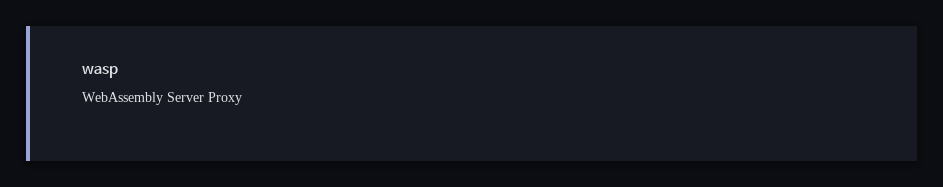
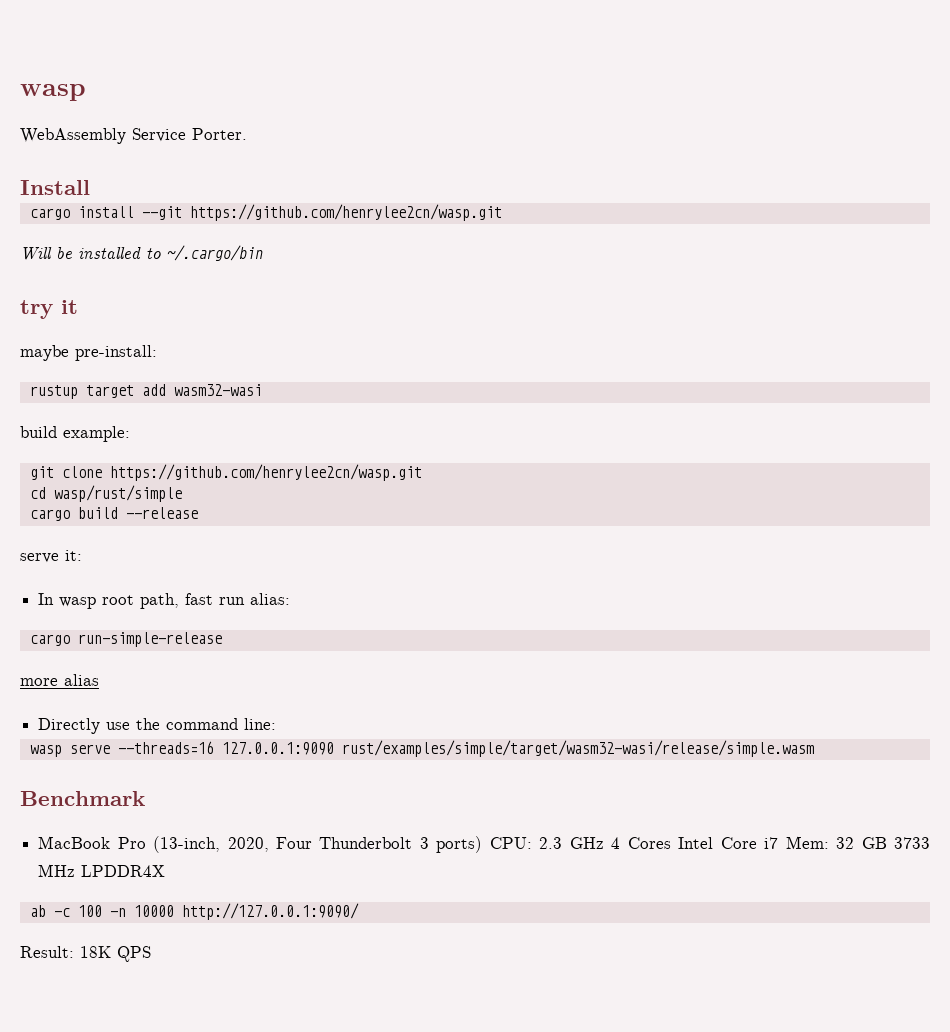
[167,92,242,105] Server Proxy -> [132,128,247,142] [20,180,90,195] [29,204,502,221] [20,245,263,261] [20,300,78,319] [20,345,157,361] [29,384,262,399] [20,426,130,442] [29,464,422,481] [29,485,182,502] [29,507,198,521] [20,550,82,563] [38,593,291,609] [29,632,222,647] [20,674,99,686] [38,718,277,734] [29,740,814,757] [20,791,145,806] [38,836,931,853] [38,864,166,877] [29,903,359,920] [20,946,151,962] Service Porter. // Install // cargo install --git https://github.com/henrylee2cn/wasp.git // Will be installed to ~/.cargo/bin // try it // maybe pre-install: // rustup target add wasm32-wasi // build example: // git clone https://github.com/henrylee2cn/wasp.git // cd wasp/rust/simple // cargo build --release // serve it: // In wasp root path, fast run alias: // cargo run-simple-release // more alias // Directly use the command line: // wasp serve --threads=16 127.0.0.1:9090 rust/examples/simple/target/wasm32-wasi/release/simple.wasm // Benchmark // MacBook Pro (13-inch, 2020, Four Thunderbolt 3 ports) CPU: 2.3 GHz 4 Cores Intel Core i7 Mem: 32 GB 3733 MHz LPDDR4X // ab -c 100 -n 10000 http://127.0.0.1:9090/ // Result: 18K QPS

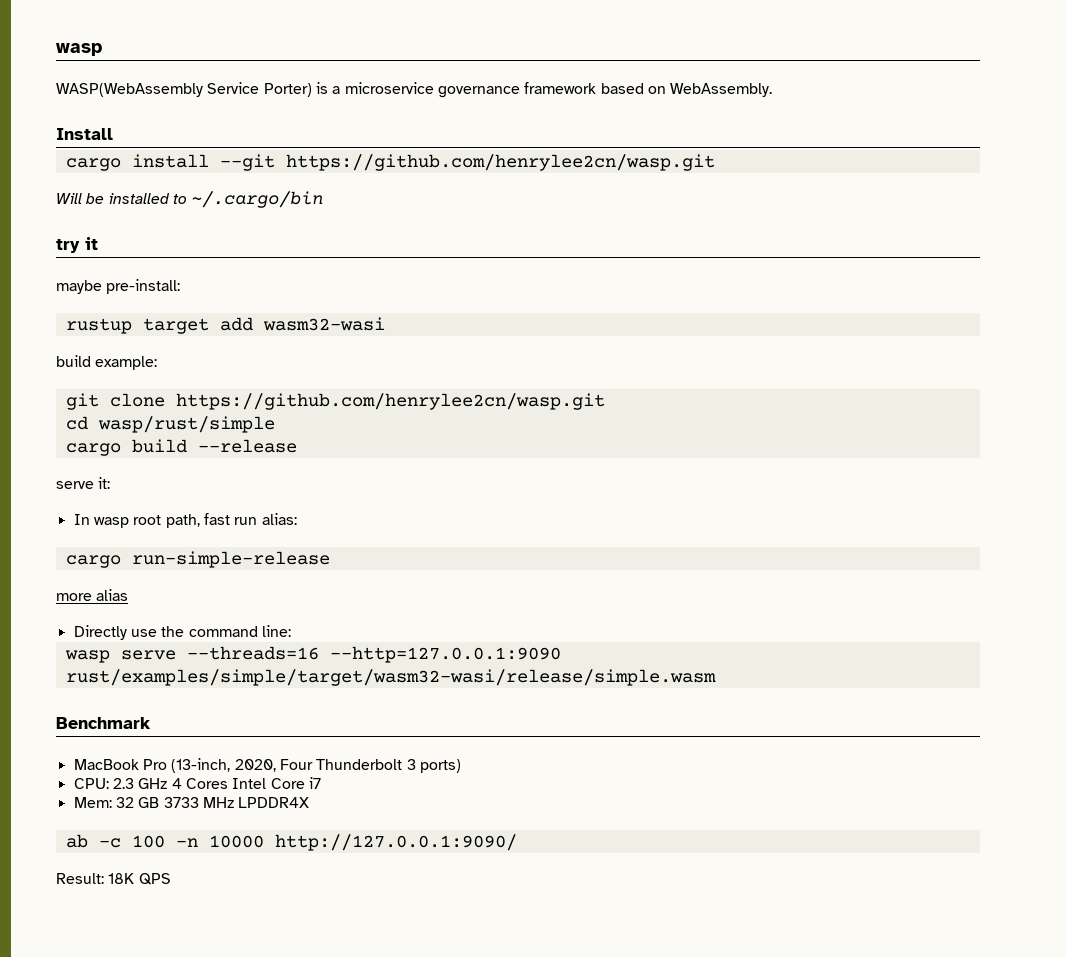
[20,128,247,144] WebAssembly Service Porter. -> [56,82,773,98] WASP(WebAssembly Service Porter) is a microservice governance framework based on WebAssembly.
[221,742,334,755] 127.0.0.1:9090 -> [329,646,561,663] --http=127.0.0.1:9090
(483, 844) none -> (461, 766) //
(779, 843) none -> (321, 783) //

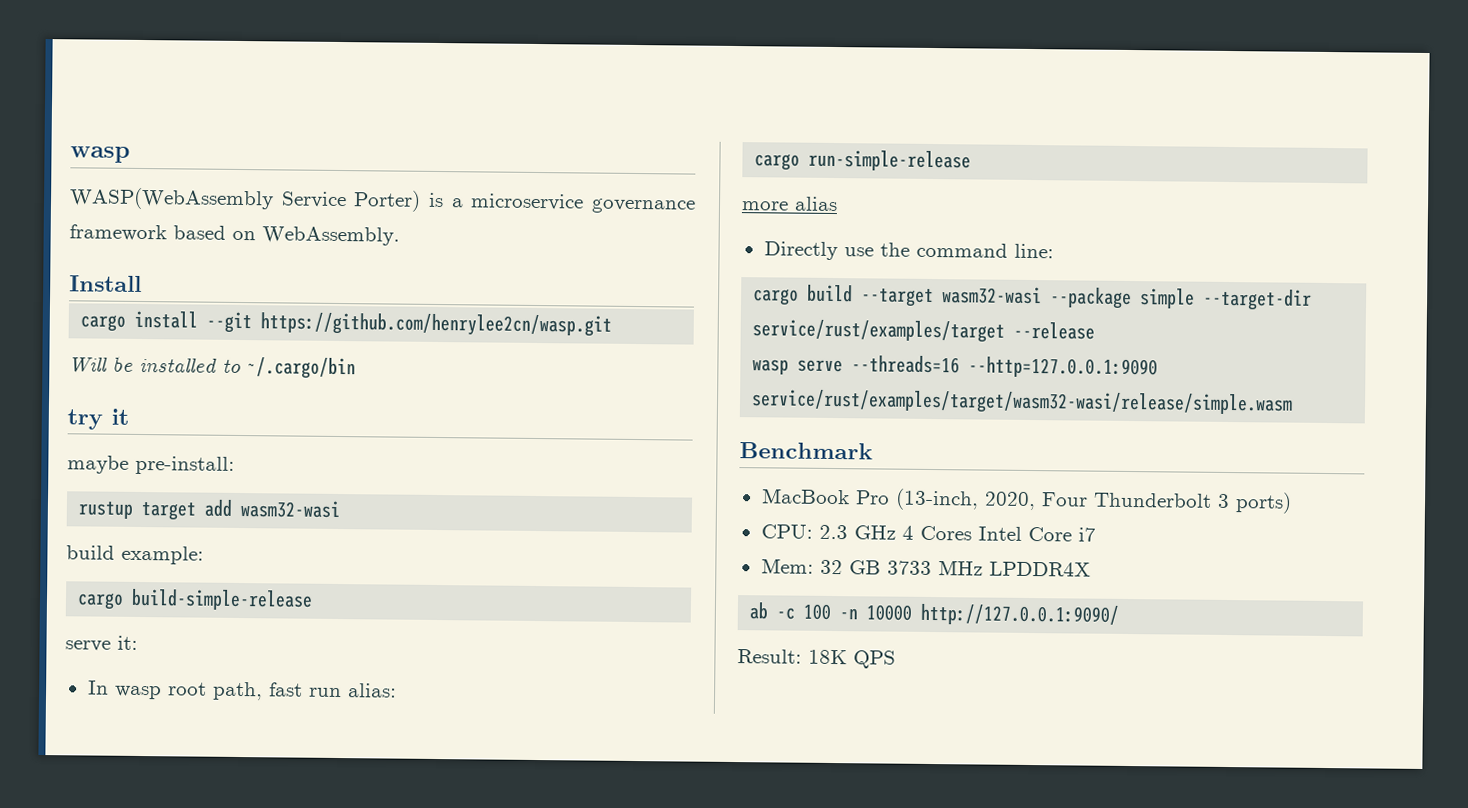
[65,393,605,410] [65,416,275,433] [65,439,297,456] // git clone https://github.com/henrylee2cn/wasp.git // cd wasp/rust/simple // cargo build --release -> [77,588,314,611] // cargo build-simple-release
(291, 631) none -> [753,284,1313,311] [752,319,1096,343] // cargo build --target wasm32-wasi --package simple --target-dir service/rust/examples/target --release
[65,669,716,686] rust/examples/simple/target/wasm32-wasi/release/simple.wasm -> [751,389,1294,416] service/rust/examples/target/wasm32-wasi/release/simple.wasm

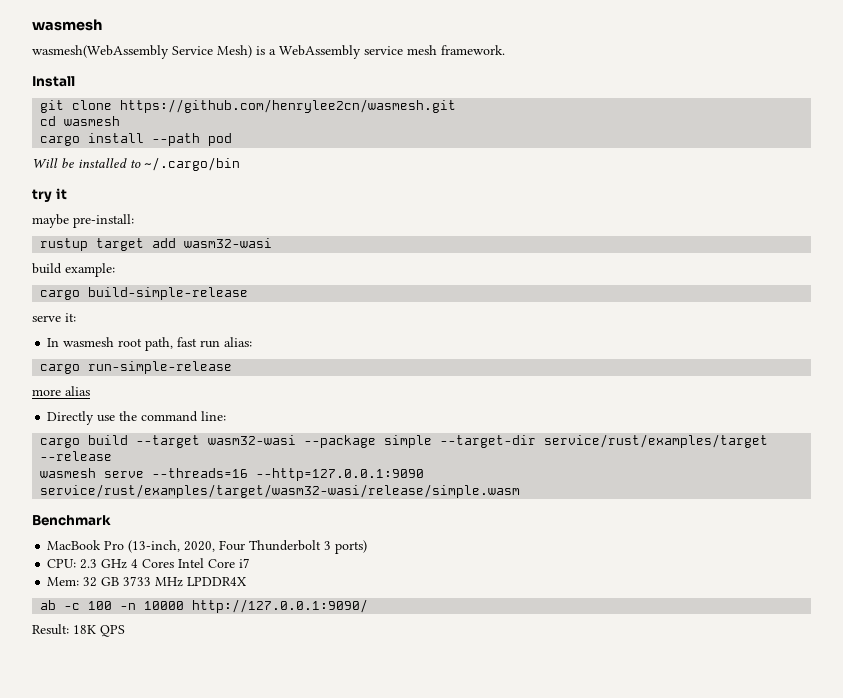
[70,146,130,163] [69,187,696,214] [69,224,400,246] [69,275,142,292] wasp // WASP(WebAssembly Service Porter) is a microservice governance framework based on WebAssembly. // Install -> [32,19,102,31] [32,45,505,59] [32,76,75,87] [40,99,457,113] [40,116,121,126] wasmesh // wasmesh(WebAssembly Service Mesh) is a WebAssembly service mesh framework. // Install // git clone https://github.com/henrylee2cn/wasmesh.git // cd wasmesh
[206,311,613,337] --git https://github.com/henrylee2cn/wasp.git -> [152,133,233,146] --path pod
[113,685,162,700] wasp -> [63,337,115,347] wasmesh
[752,359,790,375] wasp -> [40,468,97,478] wasmesh

